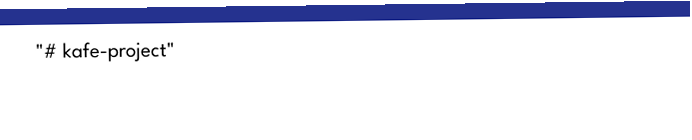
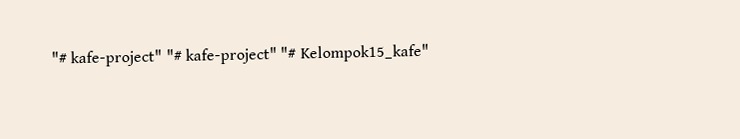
[35,41,175,63] "# kafe-project" -> [51,43,429,68] "# kafe-project" "# kafe-project" "# Kelompok15_kafe"

